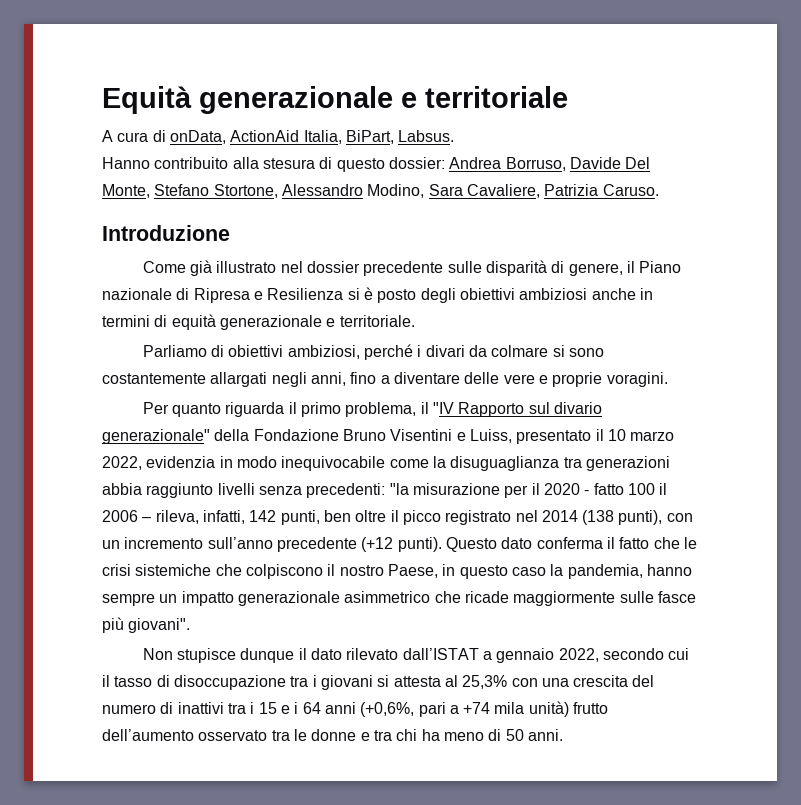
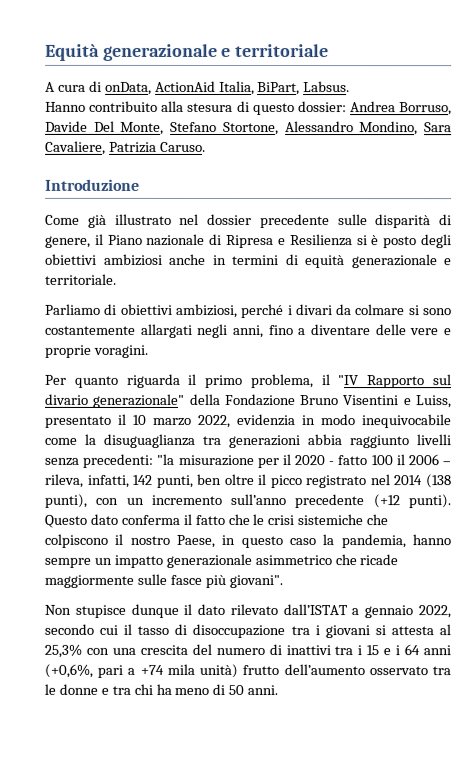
[367,184,425,198] Modino, -> [359,121,419,136] Mondino,

